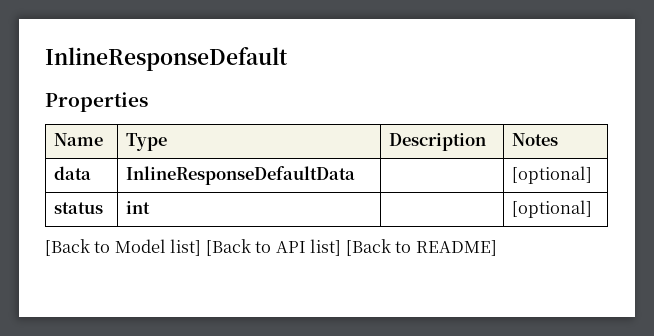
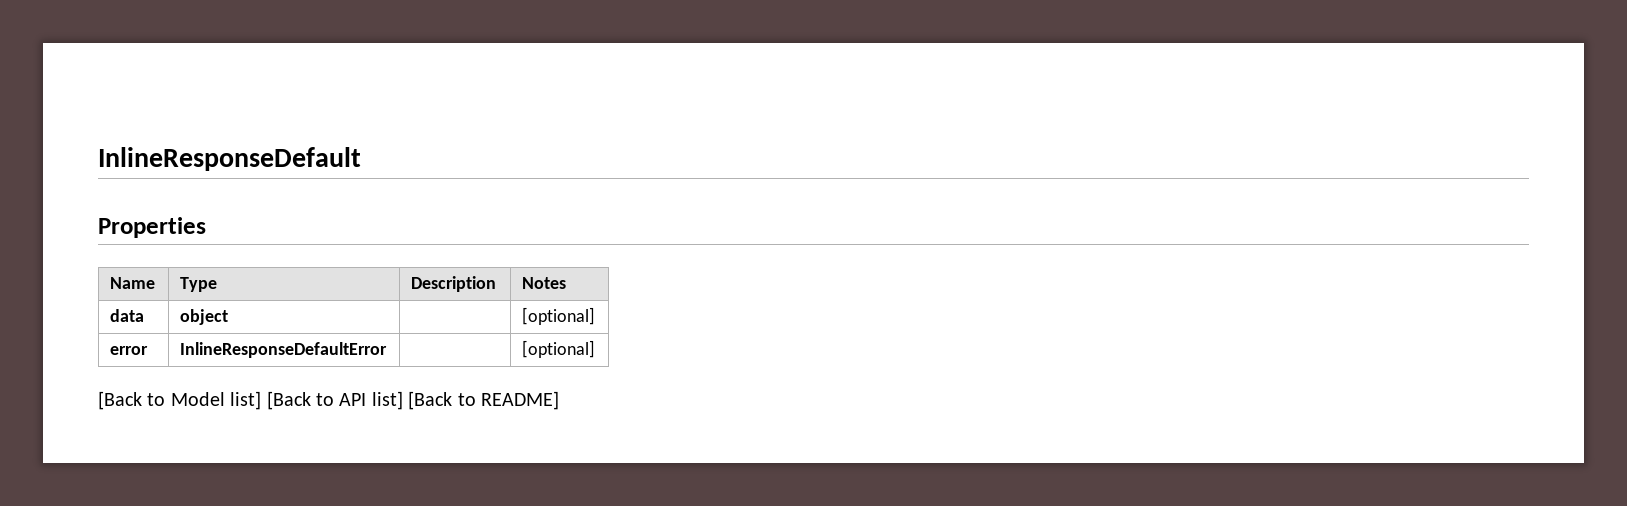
[125,166,355,185] [511,166,592,184] [53,202,103,214] [125,201,150,214] InlineResponseDefaultData | | [optional] // status | int -> [180,309,229,325] [522,307,596,325] [110,346,149,355] [180,342,388,358] object | | [optional] // error | InlineResponseDefaultError

